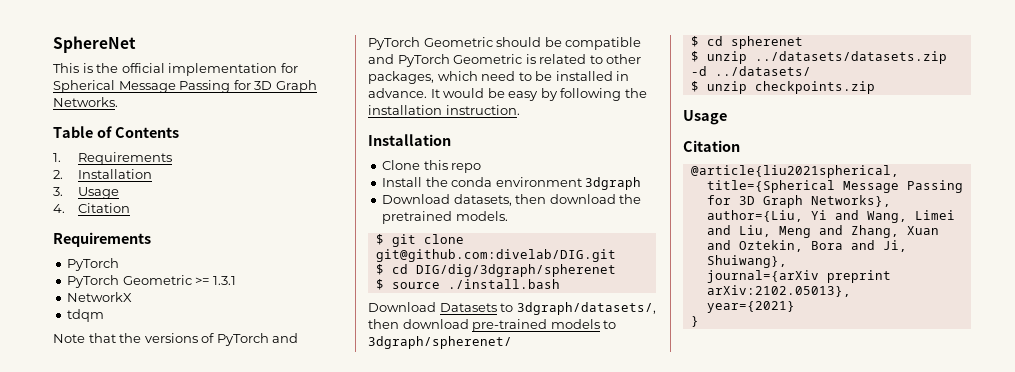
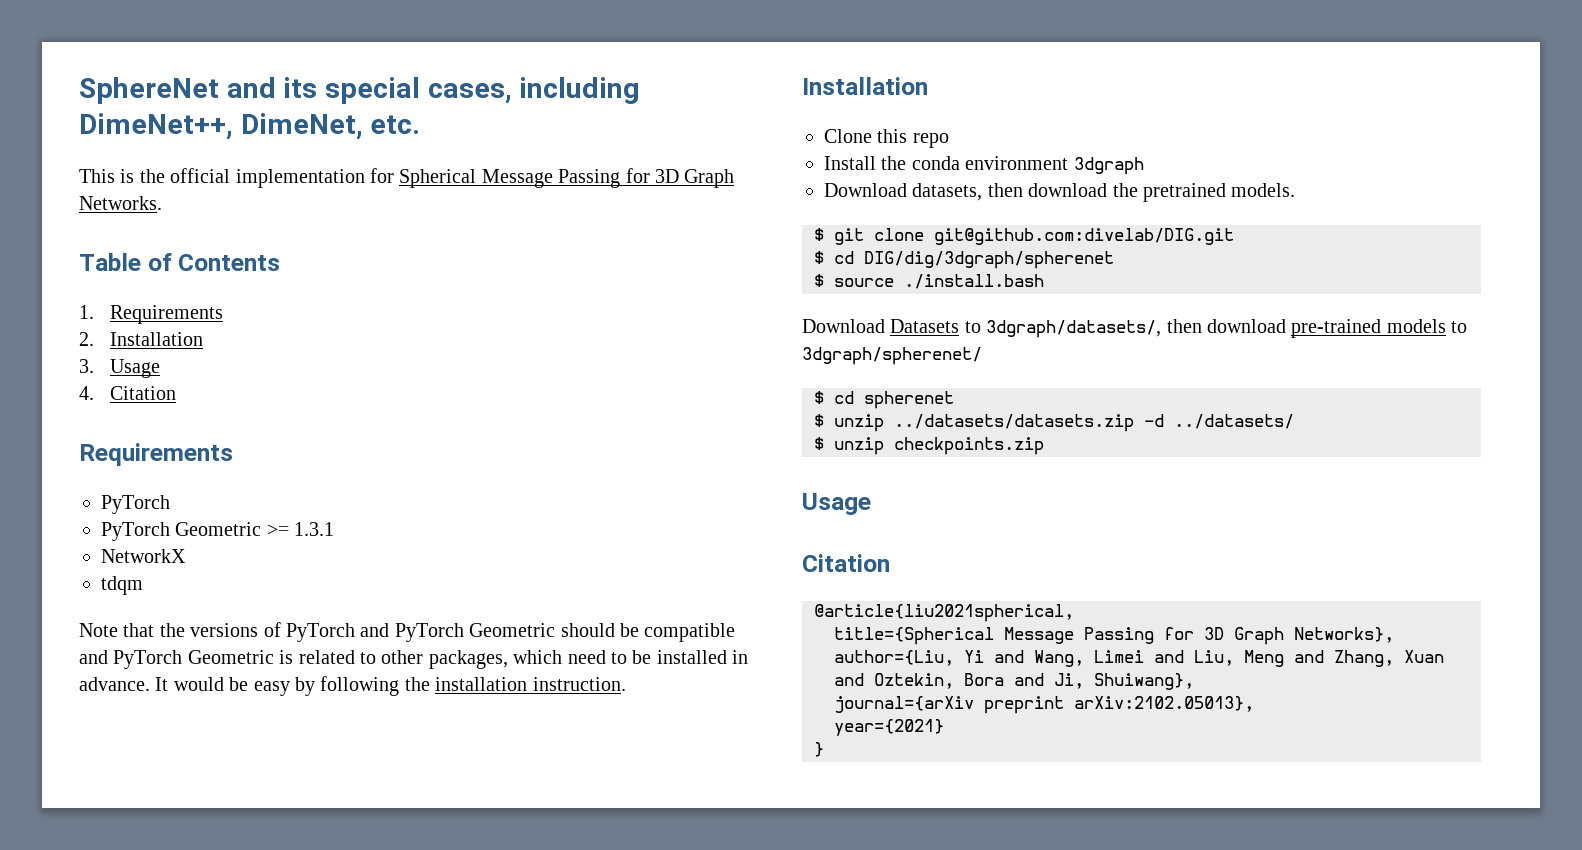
(136, 44) none -> [226,77,641,104] [79,113,421,140] and its special cases, including DimeNet++, DimeNet, etc.

